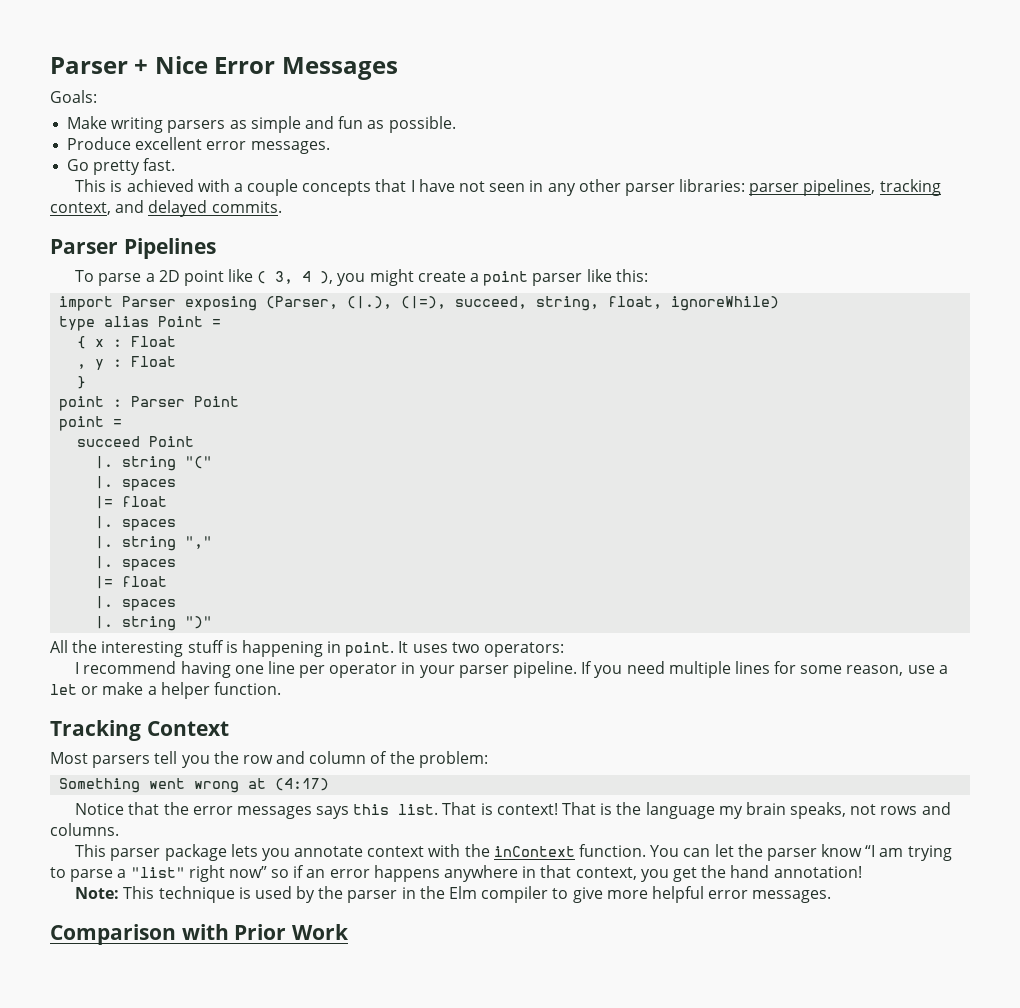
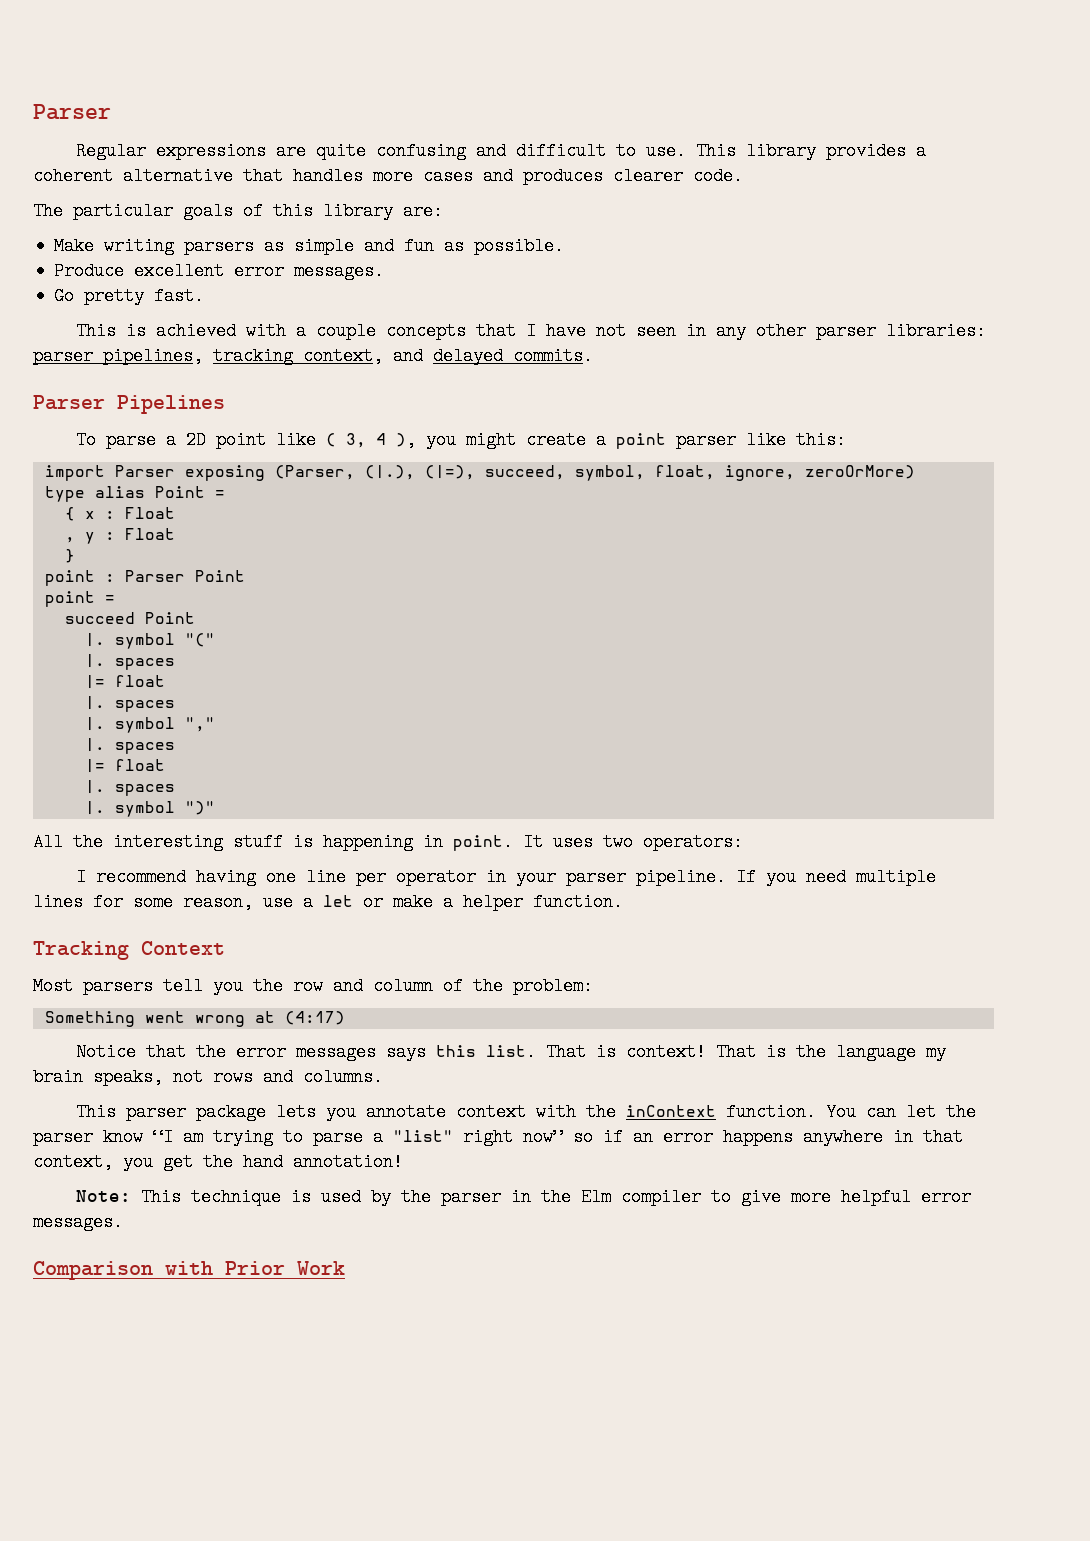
[50,56,398,80] [50,90,97,103] Parser + Nice Error Messages // Goals: -> [33,104,111,120] [75,142,926,160] [33,167,743,185] [33,202,443,220] Parser // Regular expressions are quite confusing and difficult to use. This library provides a coherent alternative that handles more cases and produces clearer code. // The particular goals of this library are:
[536,296,780,311] string, float, ignoreWhile) -> [574,465,915,481] symbol, float, ignore, zeroOrMore)
[122,456,177,471] string -> [114,633,175,649] symbol
[122,536,177,551] string -> [114,717,175,733] symbol
[122,616,177,631] string -> [114,801,175,817] symbol

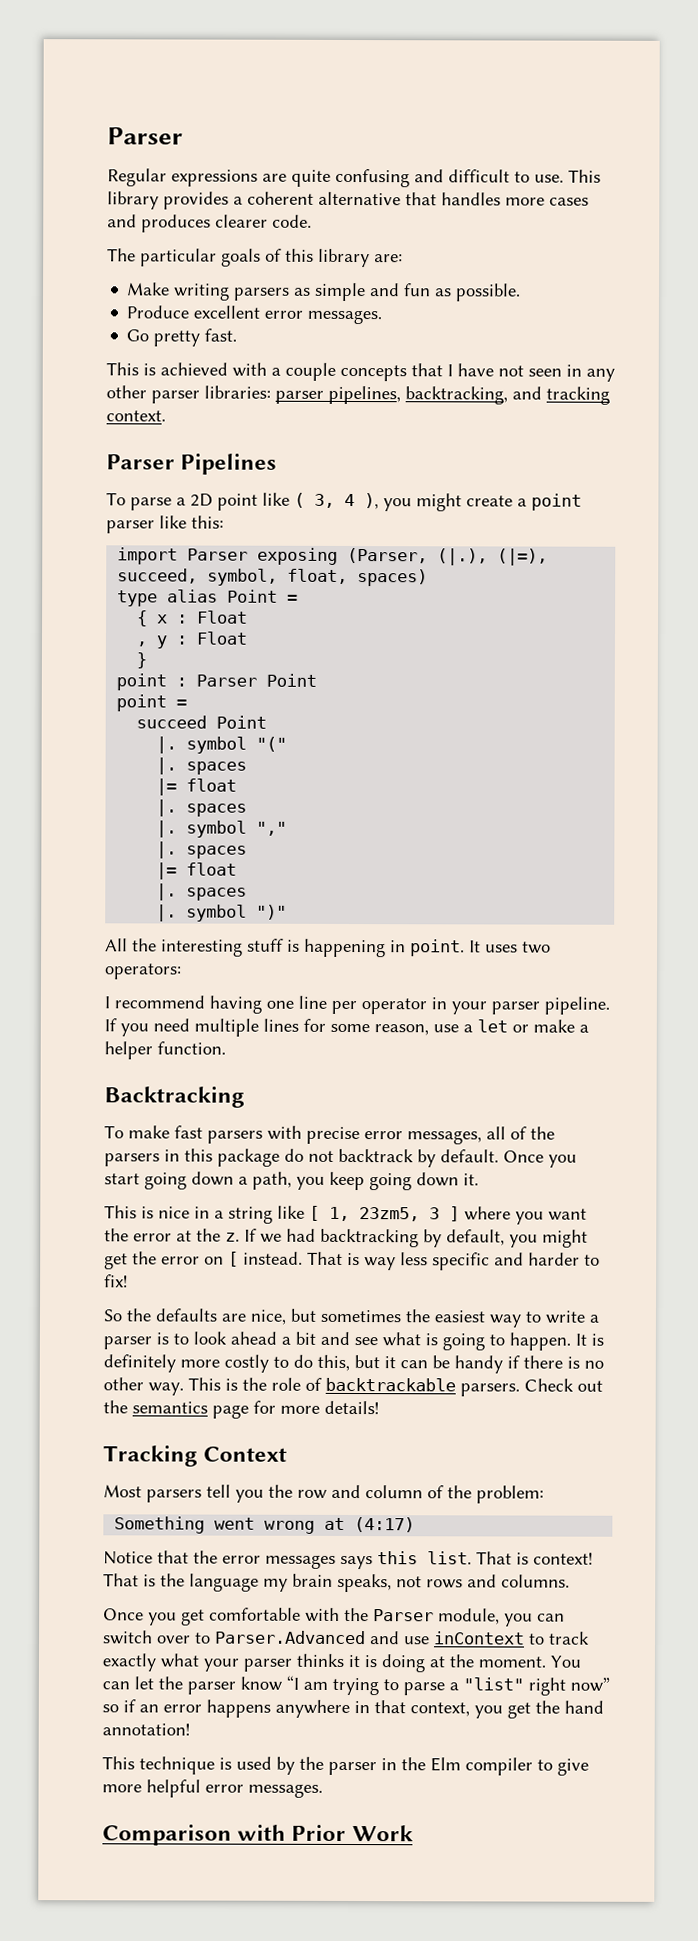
[213,347,593,365] tracking context, and delayed commits. -> [405,386,610,405] [106,410,166,422] backtracking, and tracking context.
[724,465,915,481] ignore, zeroOrMore) -> [357,569,429,587] spaces)
(623, 902) none -> [104,1086,245,1108] [104,1125,555,1145] [104,1148,577,1168] [104,1171,479,1191] [104,1205,587,1225] [104,1228,588,1248] [104,1251,600,1271] [104,1274,128,1288] [103,1308,599,1328] [103,1331,604,1351] [103,1354,604,1374] [103,1377,603,1397] [103,1400,379,1419] // Backtracking // To make fast parsers with precise error messages, all of the parsers in this package do not backtrack by default. Once you start going down a path, you keep going down it. // This is nice in a string like [ 1, 23zm5, 3 ] where you want the error at the z. If we had backtracking by default, you might get the error on [ instead. That is way less specific and harder to fix! // So the defaults are nice, but sometimes the easiest way to write a parser is to look ahead a bit and see what is going to happen. It is definitely more costly to do this, but it can be handy if there is no other way. This is the role of backtrackable parsers. Check out the semantics page for more details!
[75,1103,816,1121] This parser package lets you annotate context with the inContext function. -> [103,1607,565,1627] [102,1630,590,1645] [102,1653,546,1673] Once you get comfortable with the Parser module, you can switch over to Parser.Advanced and use inContext to track exactly what your parser thinks it is doing at the moment.
[75,1190,131,1202] Note: -> (190, 1729) none

